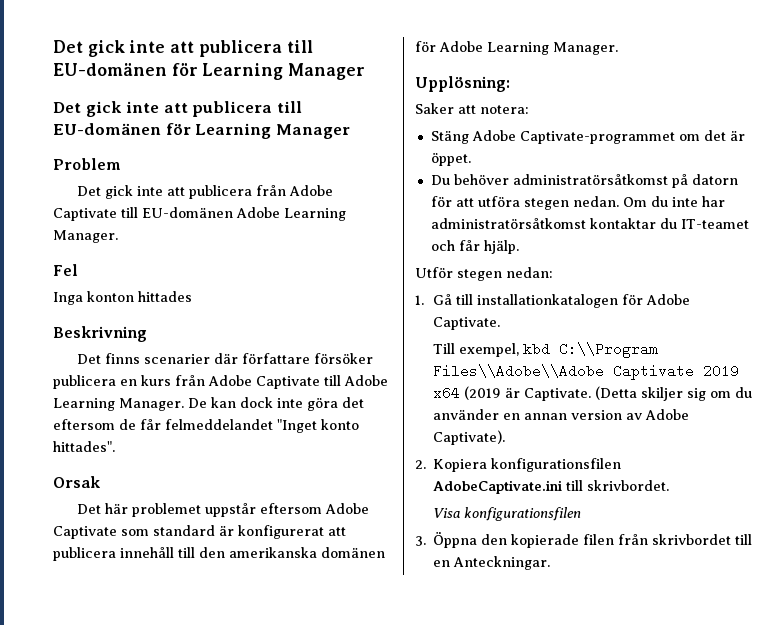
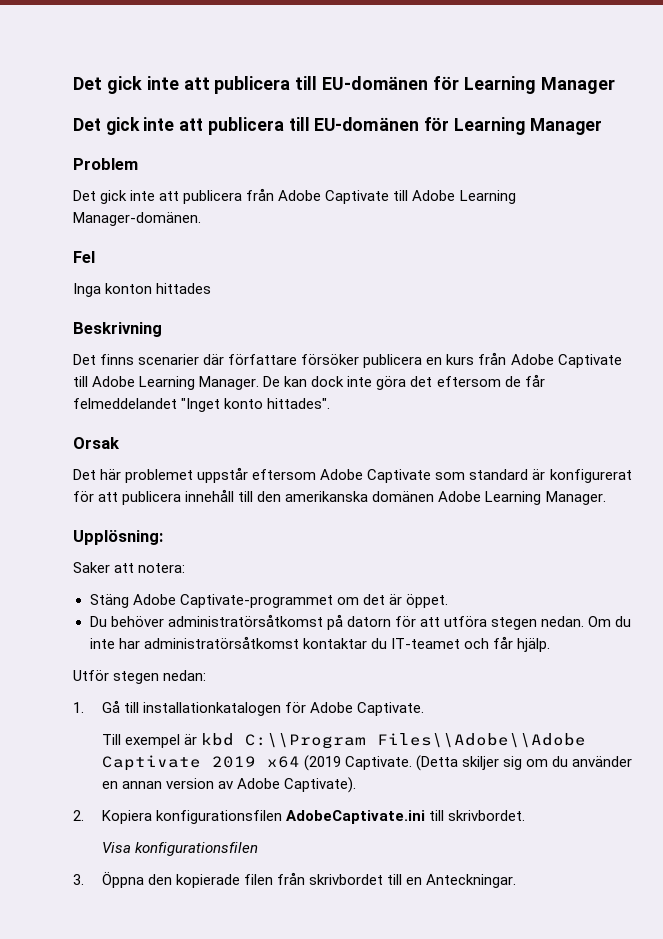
[142,207,346,221] [53,230,118,243] EU-domänen Adobe Learning Manager. -> [412,190,516,204] [73,212,201,226] Adobe Learning Manager-domänen.
(324, 532) none -> [73,491,94,502] för
[415,41,436,52] för -> (435, 496) none
[459,343,520,357] exempel, -> [124,734,198,748] exempel är
[505,387,521,398] är -> (341, 763) none

